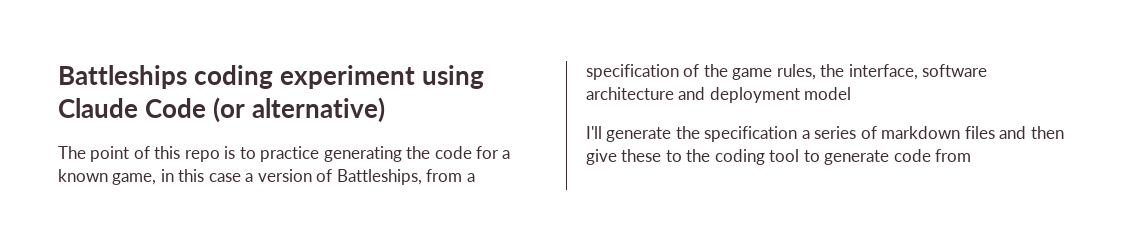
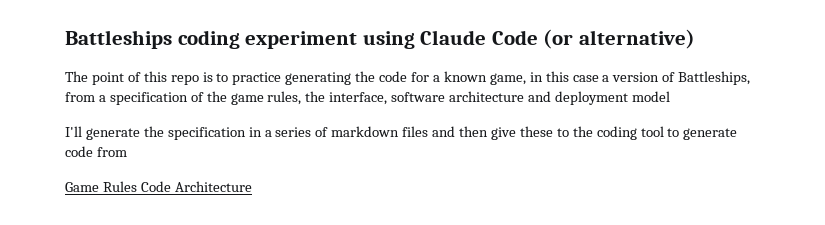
(798, 134) none -> [248,127,262,137] in
(972, 155) none -> [65,181,252,192] // Game Rules Code Architecture

